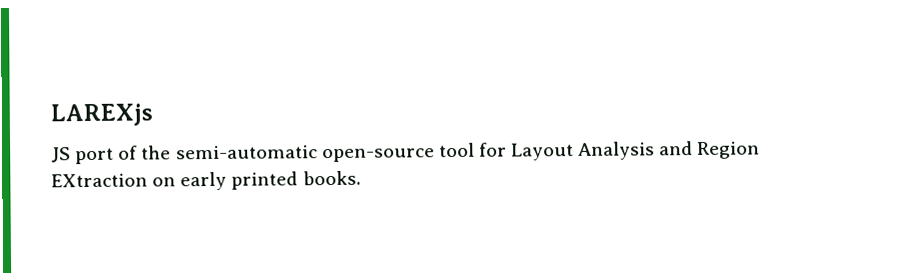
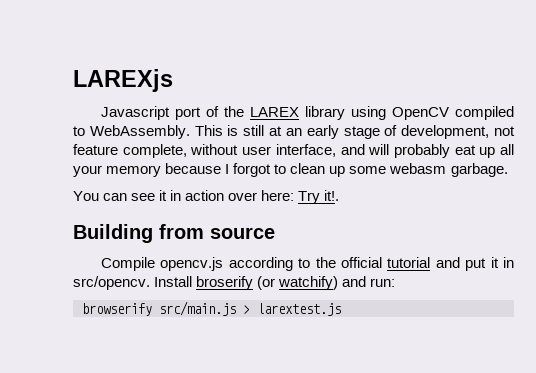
[51,147,71,163] JS -> [101,106,171,120] Javascript
[175,141,761,163] [51,170,361,191] semi-automatic open-source tool for Layout Analysis and Region EXtraction on early printed books. -> [250,106,515,120] [73,125,515,139] [73,144,514,158] [73,163,508,177] [73,190,340,204] [73,224,275,243] [101,257,515,271] [73,276,396,290] [82,301,341,316] LAREX library using OpenCV compiled to WebAssembly. This is still at an early stage of development, not feature complete, without user interface, and will probably eat up all your memory because I forgot to clean up some webasm garbage. // You can see it in action over here: Try it!. // Building from source // Compile opencv.js according to the official tutorial and put it in src/opencv. Install broserify (or watchify) and run: // browserify src/main.js > larextest.js

